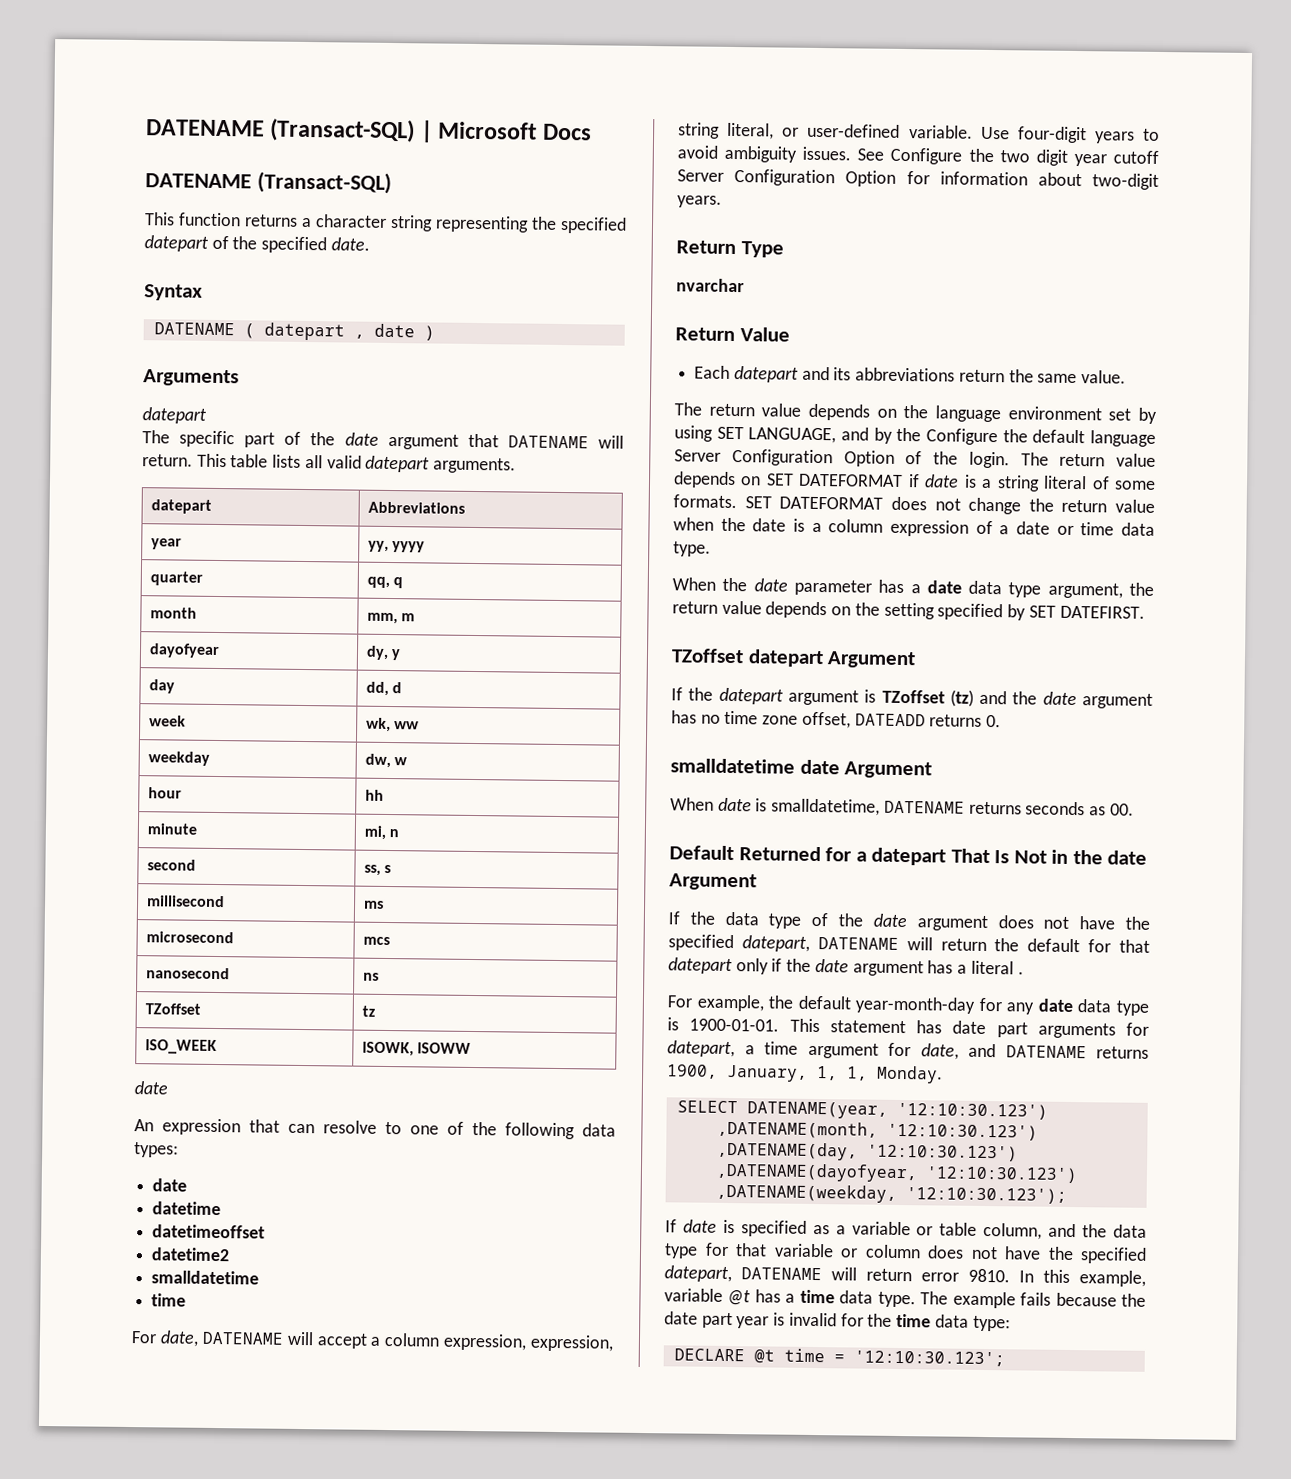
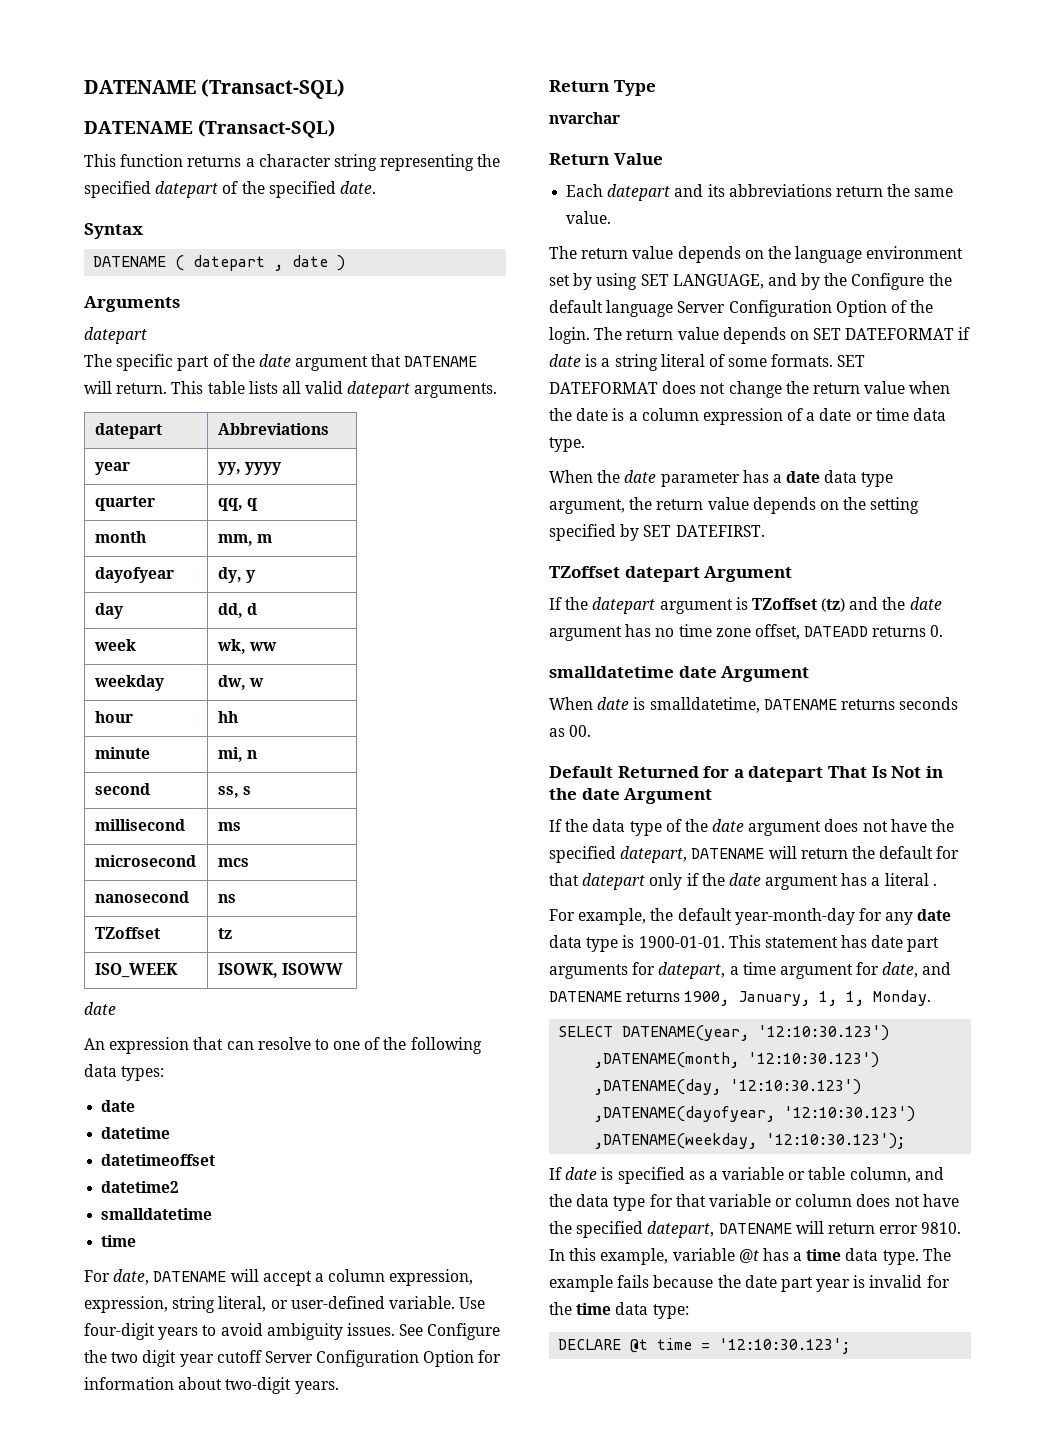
[146,118,592,143] DATENAME (Transact-SQL) | Microsoft Docs -> [84,79,346,99] DATENAME (Transact-SQL)

